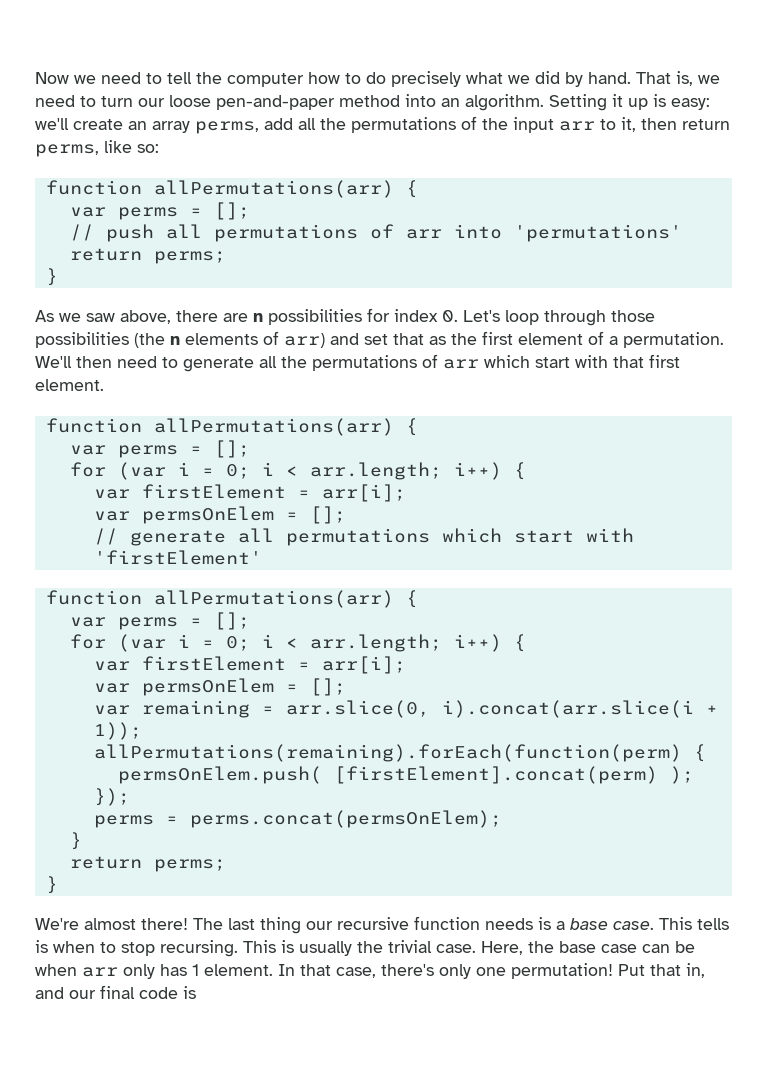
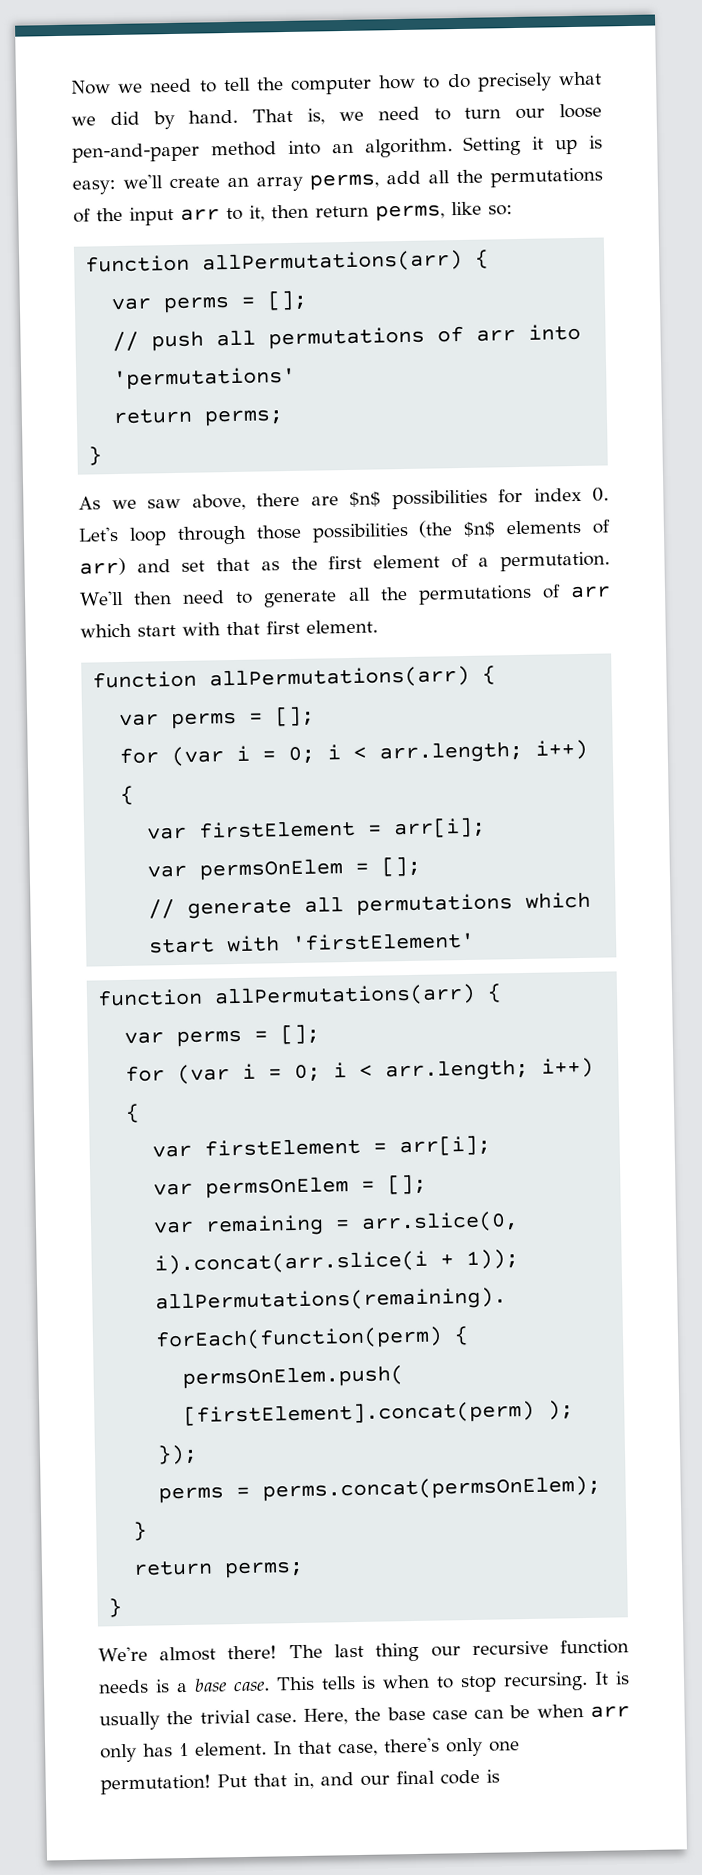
[253,313,263,322] n -> [349,491,381,507] $n$
[170,336,180,345] n -> [463,521,497,537] $n$
[243,940,276,953] This -> [594,1671,610,1685] It

